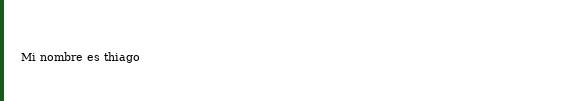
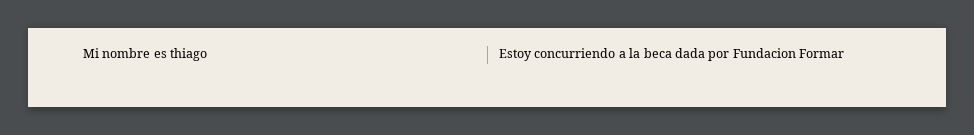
(140, 57) none -> [499,48,844,61] // Estoy concurriendo a la beca dada por Fundacion Formar

